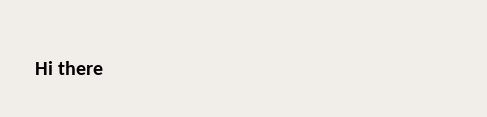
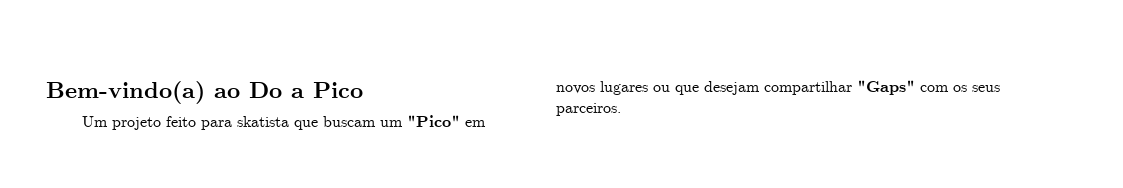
[35,61,104,75] Hi there -> [46,81,363,104] [81,115,486,130] [556,80,1000,95] [556,103,621,116] Bem-vindo(a) ao Do a Pico // Um projeto feito para skatista que buscam um "Pico" em novos lugares ou que desejam compartilhar "Gaps" com os seus parceiros.

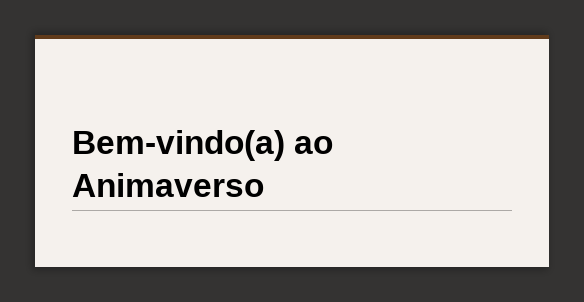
[249,82,363,98] [81,115,486,130] [556,80,1000,95] [556,103,621,116] Do a Pico // Um projeto feito para skatista que buscam um "Pico" em novos lugares ou que desejam compartilhar "Gaps" com os seus parceiros. -> [72,173,264,197] Animaverso

